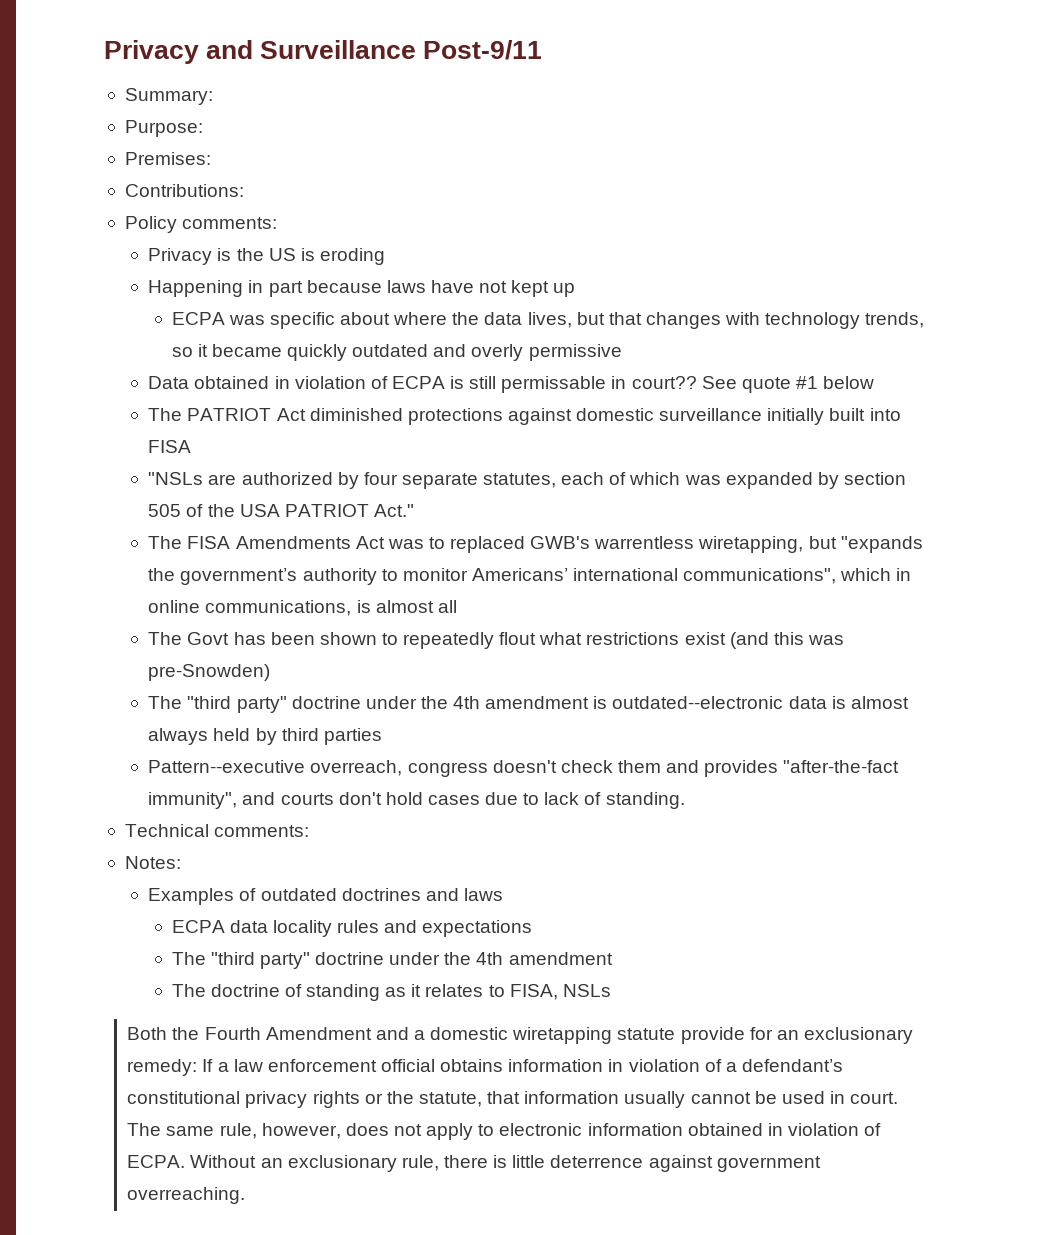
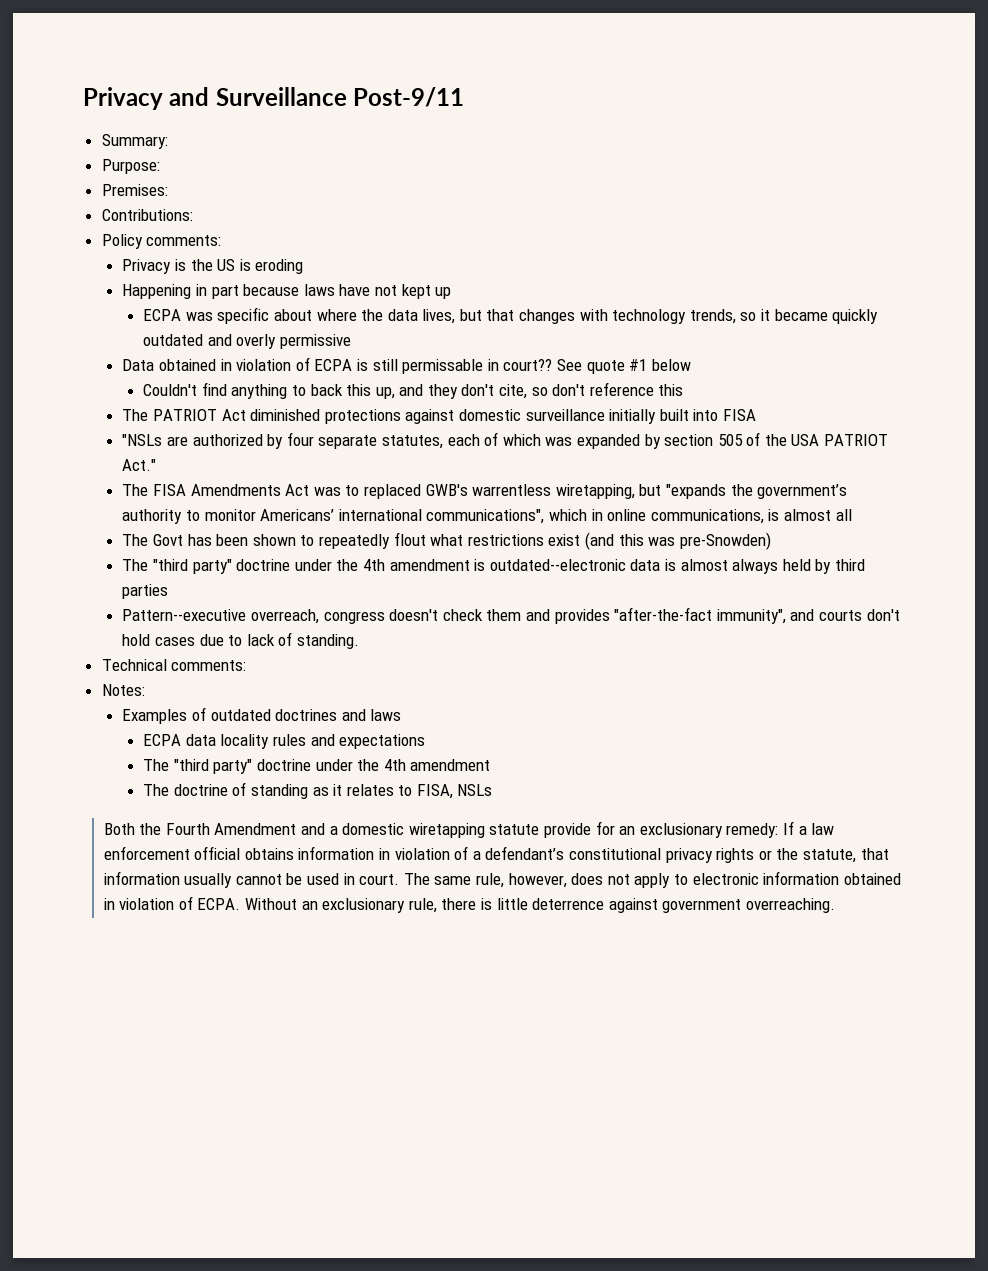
(875, 382) none -> [143,382,684,399] // Couldn't find anything to back this up, and they don't cite, so don't reference this

